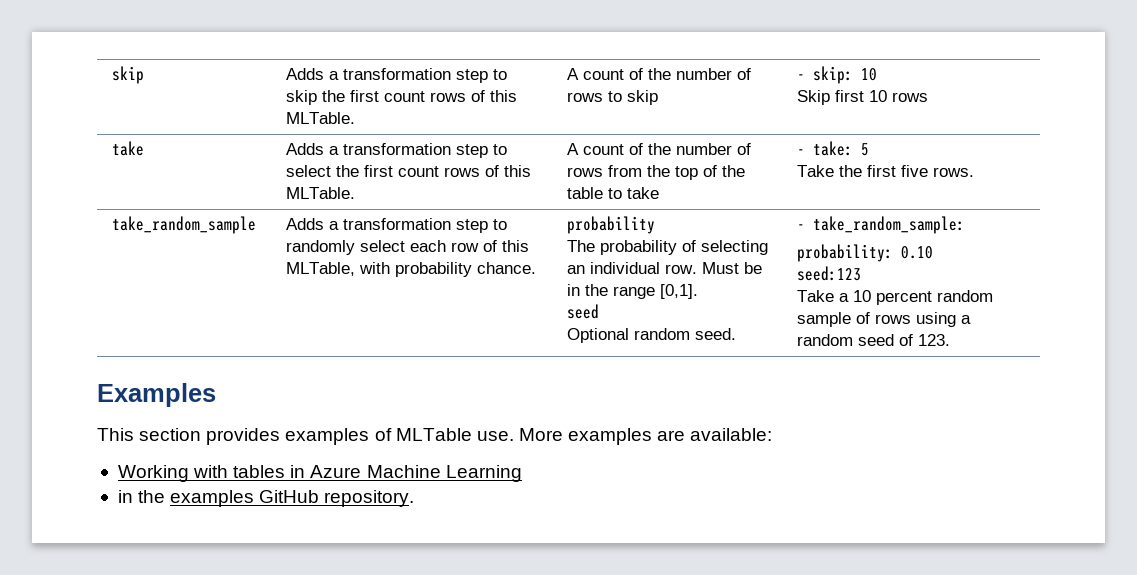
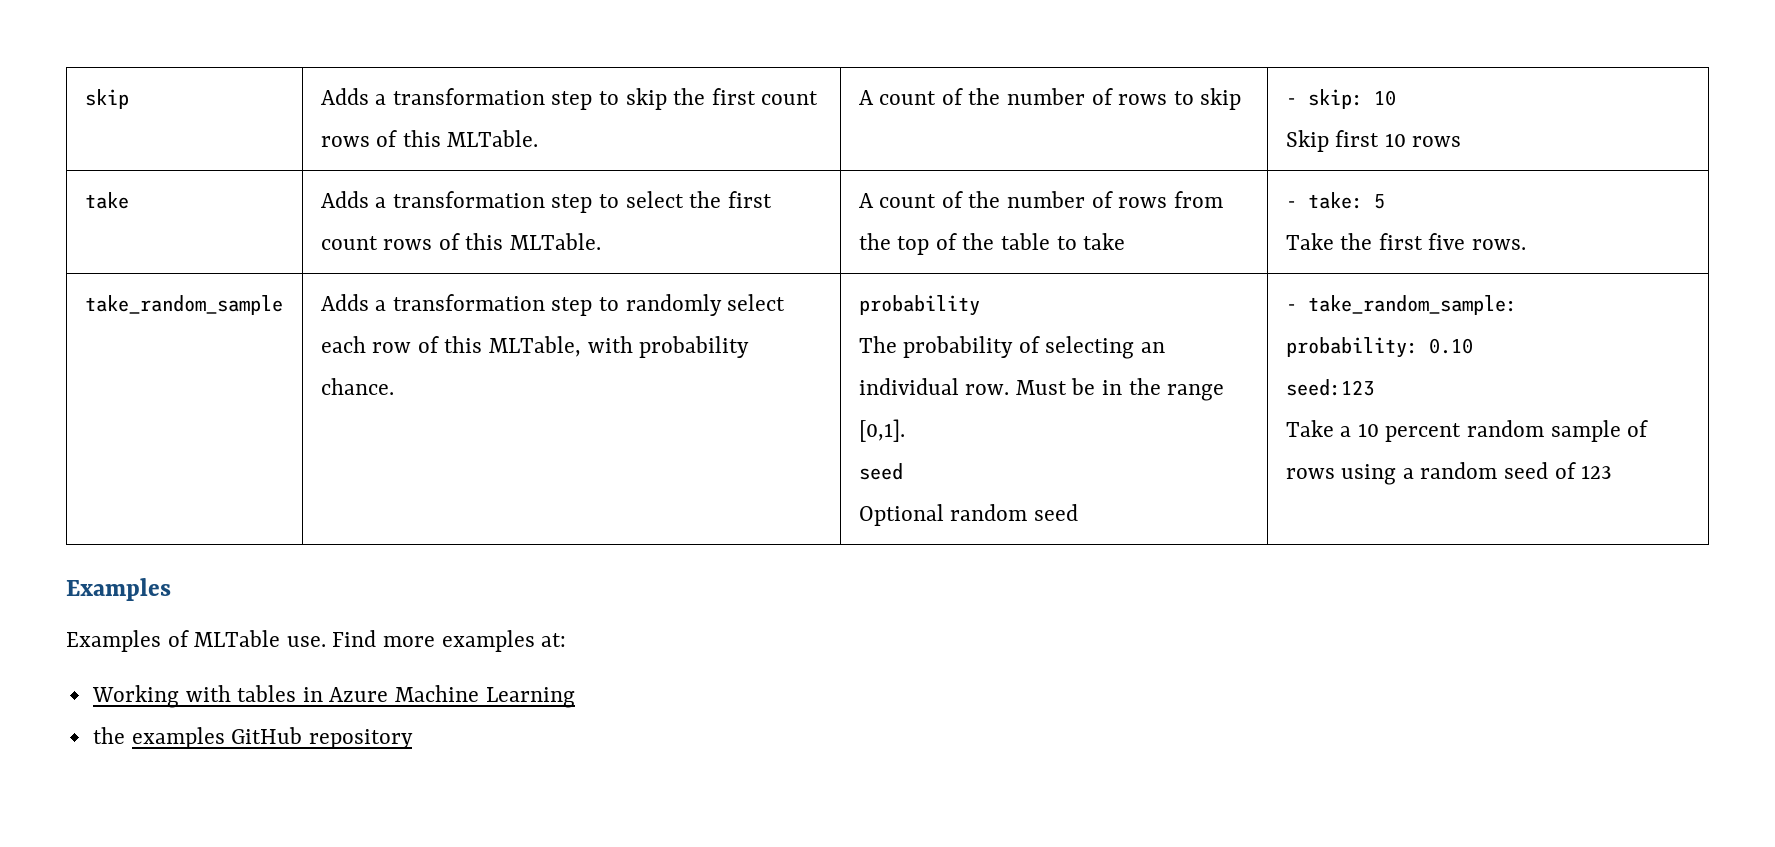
[694,328,736,340] seed. -> [1033,504,1078,521] seed
[917,334,950,346] 123. -> [1581,465,1613,479] 123
[97,428,773,445] This section provides examples of MLTable use. More examples are available: -> [66,630,567,652] Examples of MLTable use. Find more examples at:
[117,490,133,503] in -> (575, 697) none
[324,490,415,507] repository. -> [308,729,413,749] repository

